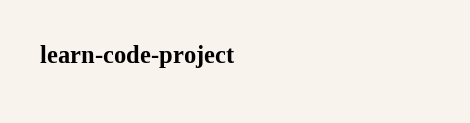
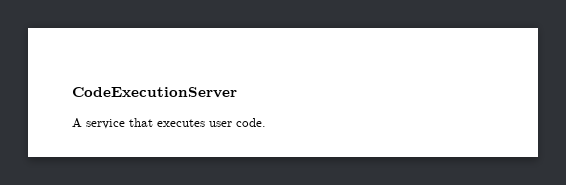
[40,45,235,68] learn-code-project -> [72,87,237,98] [72,118,266,129] CodeExecutionServer // A service that executes user code.

